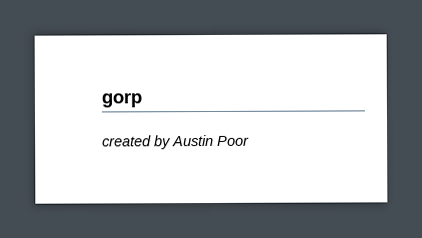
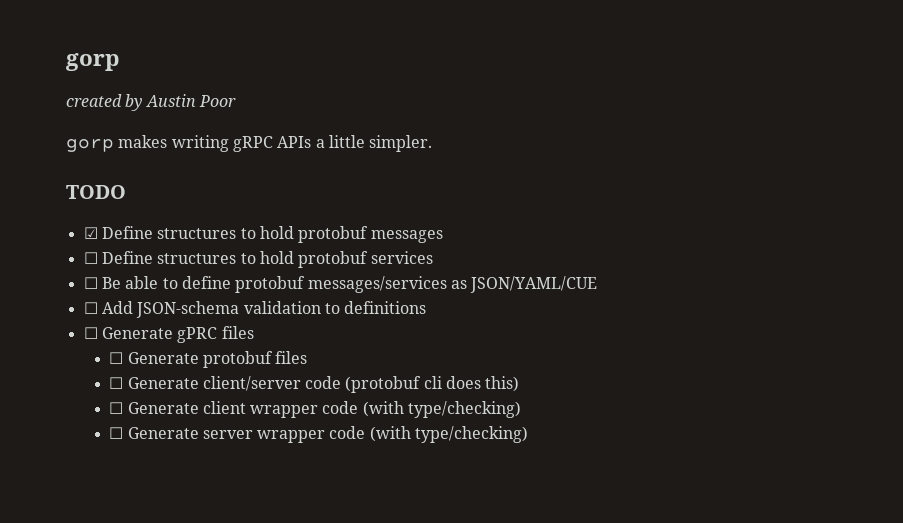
(250, 140) none -> [66,135,433,152] [66,185,126,199] [83,226,443,243] [83,251,433,268] [83,276,598,293] [83,301,427,318] [83,326,254,343] [109,351,308,368] [109,376,520,393] [109,401,522,418] [109,426,529,443] // gorp makes writing gRPC APIs a little simpler. // TODO // ☑ Define structures to hold protobuf messages // ☐ Define structures to hold protobuf services // ☐ Be able to define protobuf messages/services as JSON/YAML/CUE // ☐ Add JSON-schema validation to definitions // ☐ Generate gPRC files // ☐ Generate protobuf files // ☐ Generate client/server code (protobuf cli does this) // ☐ Generate client wrapper code (with type/checking) // ☐ Generate server wrapper code (with type/checking)

